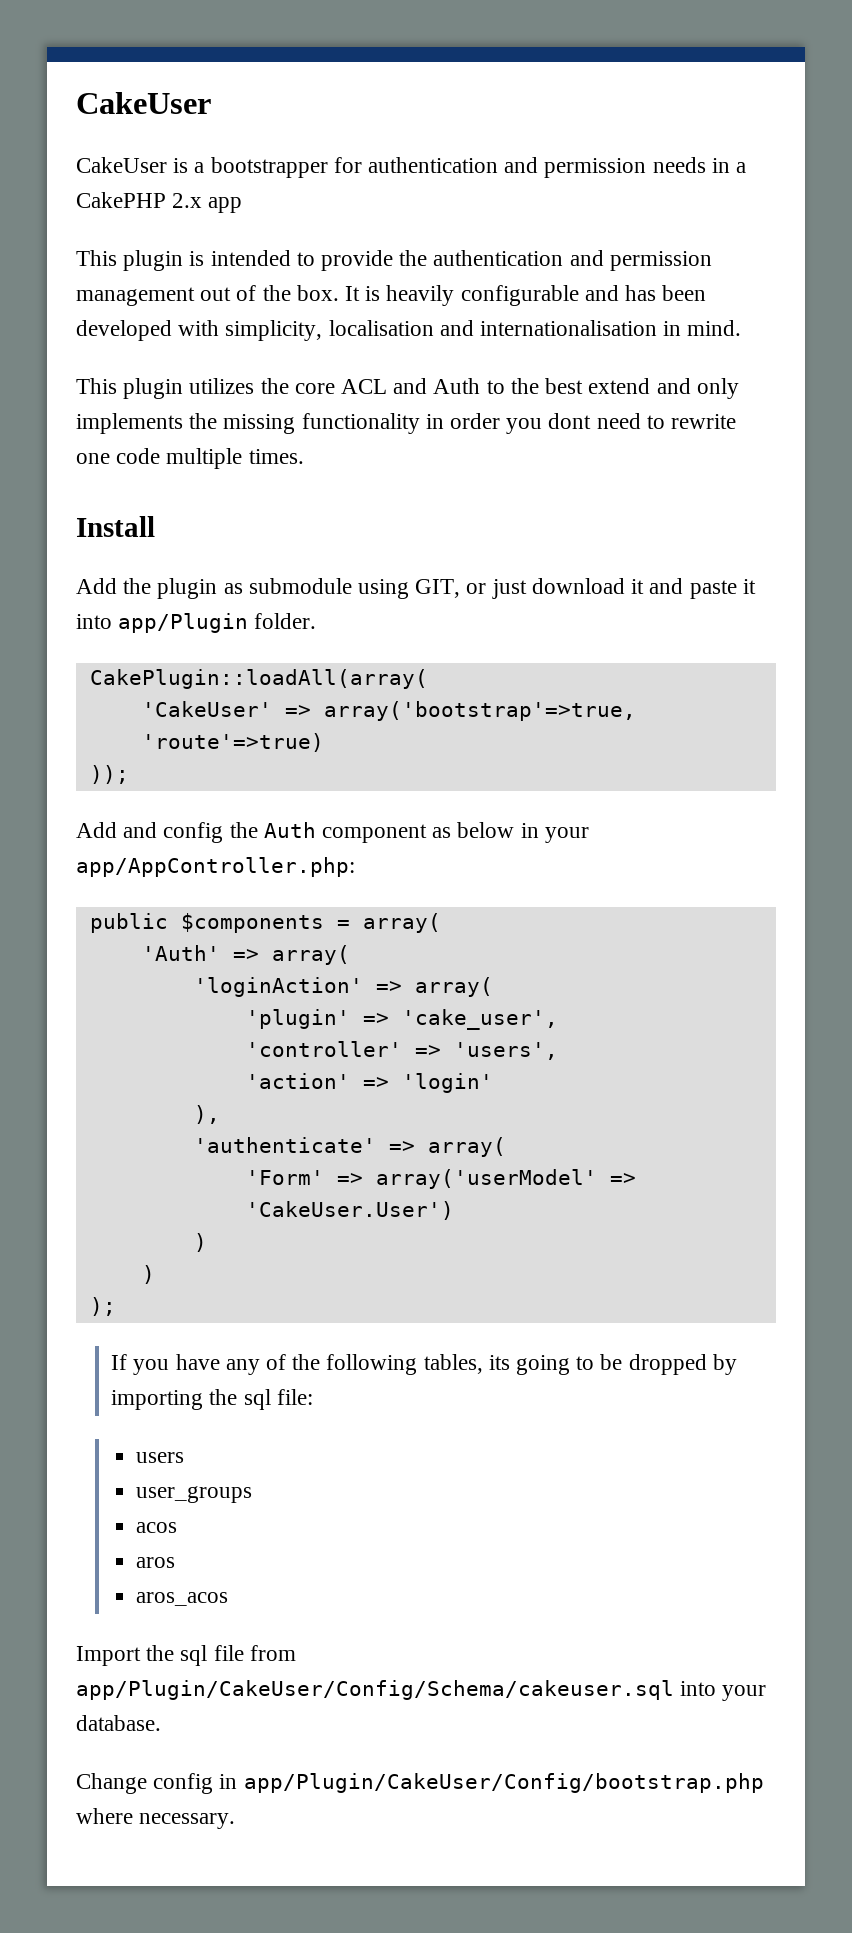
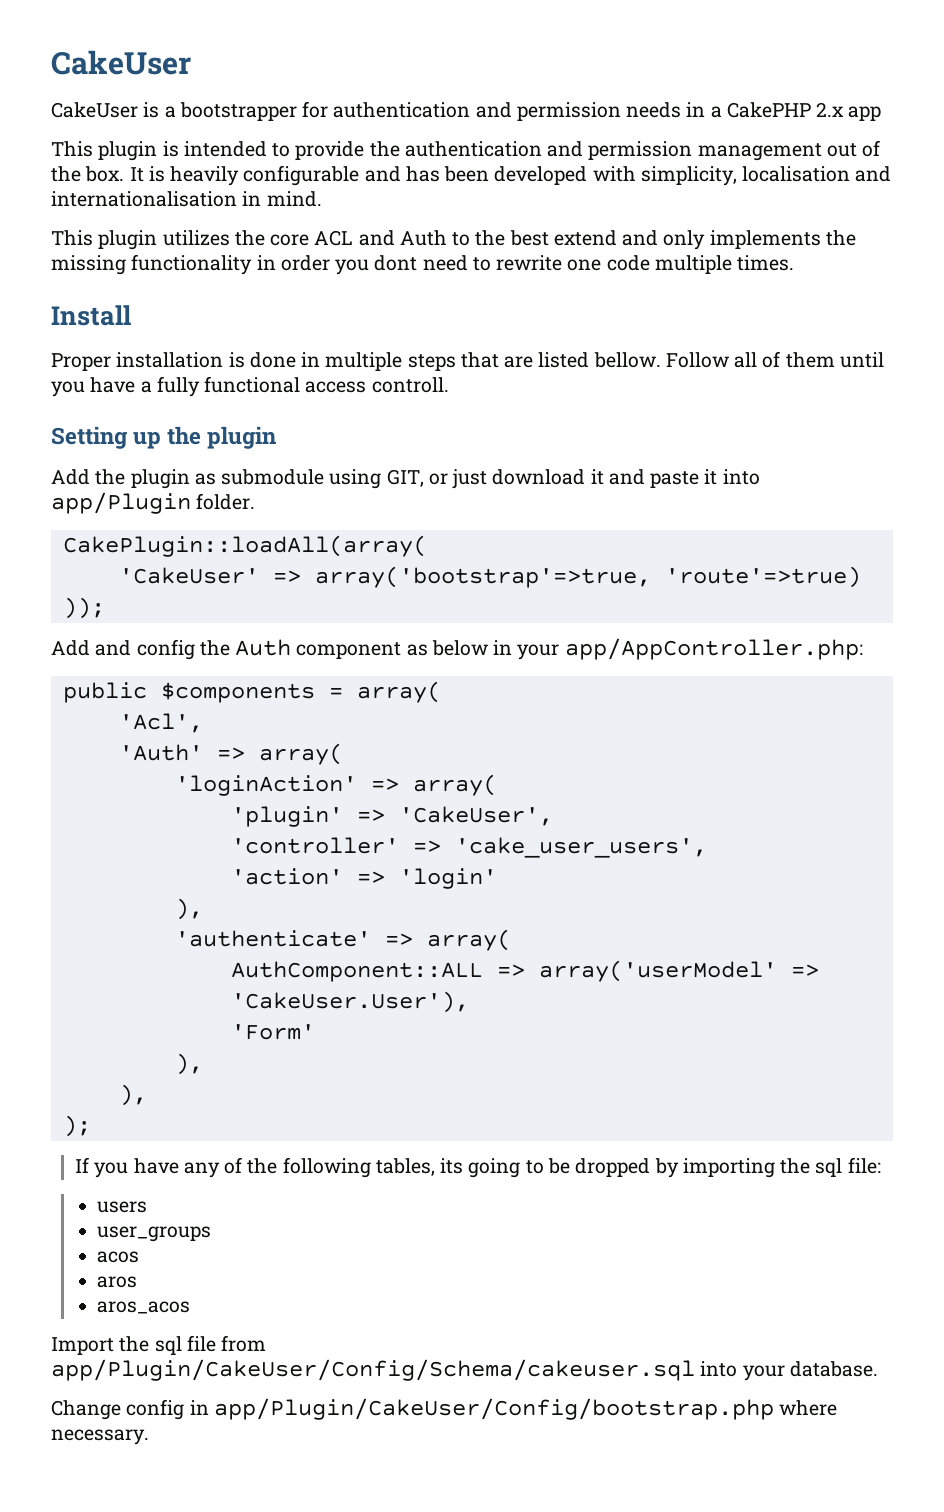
(155, 526) none -> [51,351,884,371] [51,376,449,397] [51,426,277,449] // Proper installation is done in multiple steps that are listed bellow. Follow all of them until you have a fully functional access controll. // Setting up the plugin
(441, 923) none -> [118,713,203,733] // 'Acl',
[401,1009,558,1030] 'cake_user', -> [398,806,553,826] 'CakeUser',
[453,1042,558,1060] 'users', -> [454,837,707,858] 'cake_user_users',
[245,1170,324,1185] 'Form' -> [230,961,483,982] AuthComponent::ALL
[245,1201,454,1220] [193,1233,207,1252] [141,1265,155,1284] 'CakeUser.User') // ) // ) -> [230,991,469,1013] [230,1024,315,1040] [174,1053,203,1075] [118,1084,147,1106] 'CakeUser.User'), // 'Form' // ), // ),

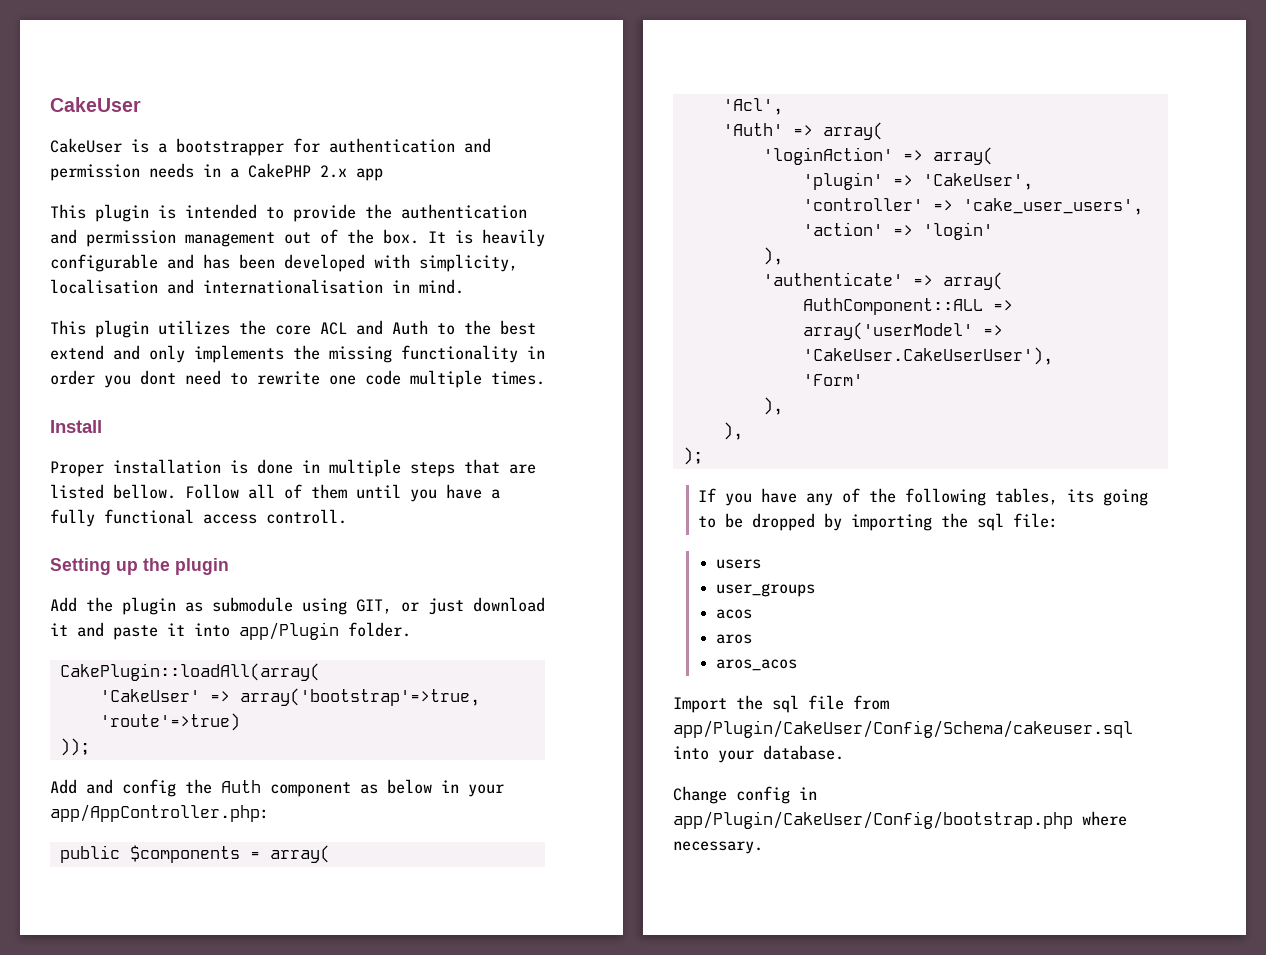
[230,991,469,1013] 'CakeUser.User'), -> [802,347,1053,365] 'CakeUser.CakeUserUser'),

